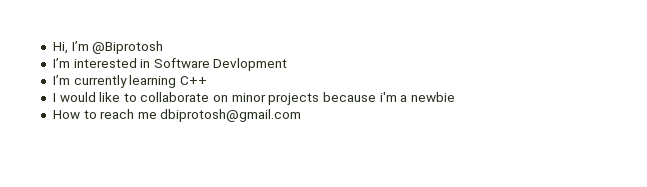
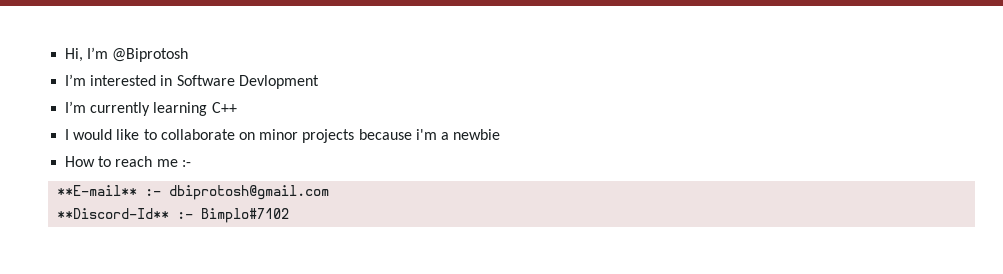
[160,109,302,122] dbiprotosh@gmail.com -> [181,160,191,167] [57,185,330,200] [57,208,290,223] :- // **E-mail** :- dbiprotosh@gmail.com // **Discord-Id** :- Bimplo#7102

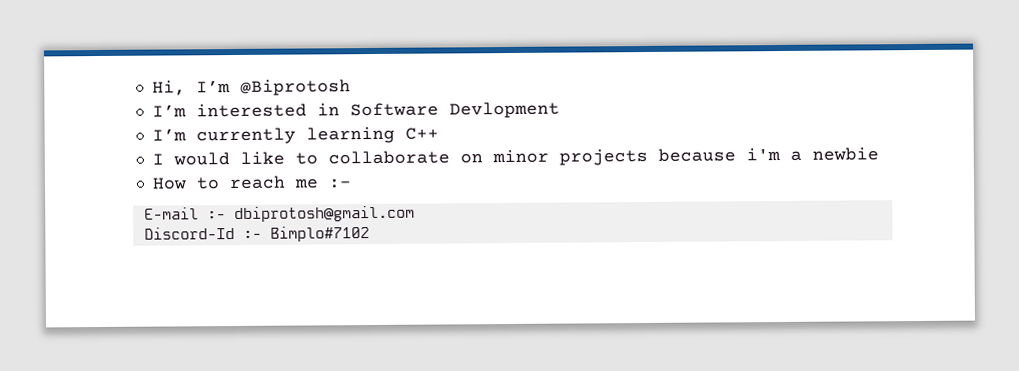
[57,185,138,196] **E-mail** -> [143,207,199,220] E-mail
[57,208,170,219] **Discord-Id** -> [143,227,235,240] Discord-Id

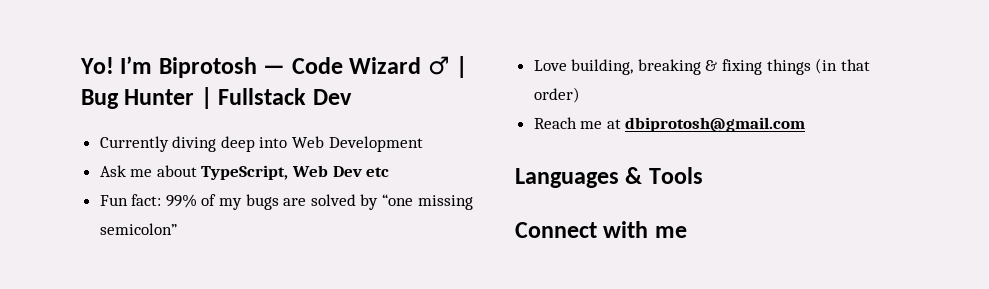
[151,79,351,96] [151,101,560,119] [151,126,439,145] [151,147,879,166] [151,175,352,190] [143,205,415,223] [143,226,370,242] Hi, I’m @Biprotosh // I’m interested in Software Devlopment // I’m currently learning C++ // I would like to collaborate on minor projects because i'm a newbie // How to reach me :- // E-mail :- dbiprotosh@gmail.com // Discord-Id :- Bimplo#7102 -> [80,56,468,78] [81,87,352,109] [99,136,423,152] [99,165,390,180] [99,194,473,210] [99,223,177,235] [533,58,870,75] [533,87,580,103] [533,117,806,132] [515,167,703,188] [515,221,687,238] Yo! I’m Biprotosh — Code Wizard ♂ | Bug Hunter | Fullstack Dev // Currently diving deep into Web Development // Ask me about TypeScript, Web Dev etc // Fun fact: 99% of my bugs are solved by “one missing semicolon” // Love building, breaking & fixing things (in that order) // Reach me at dbiprotosh@gmail.com // Languages & Tools // Connect with me

